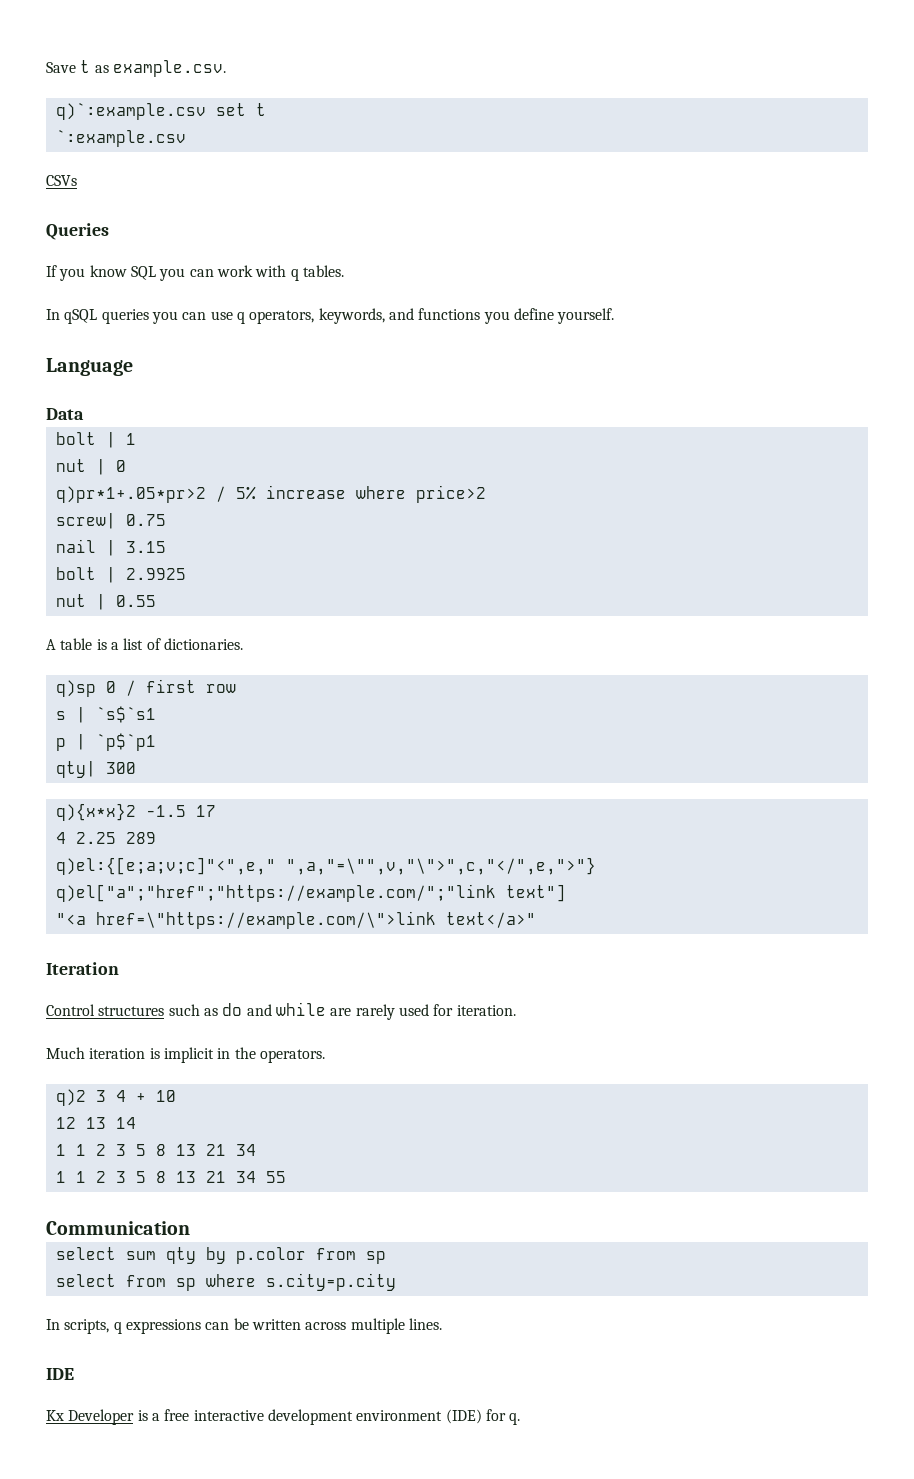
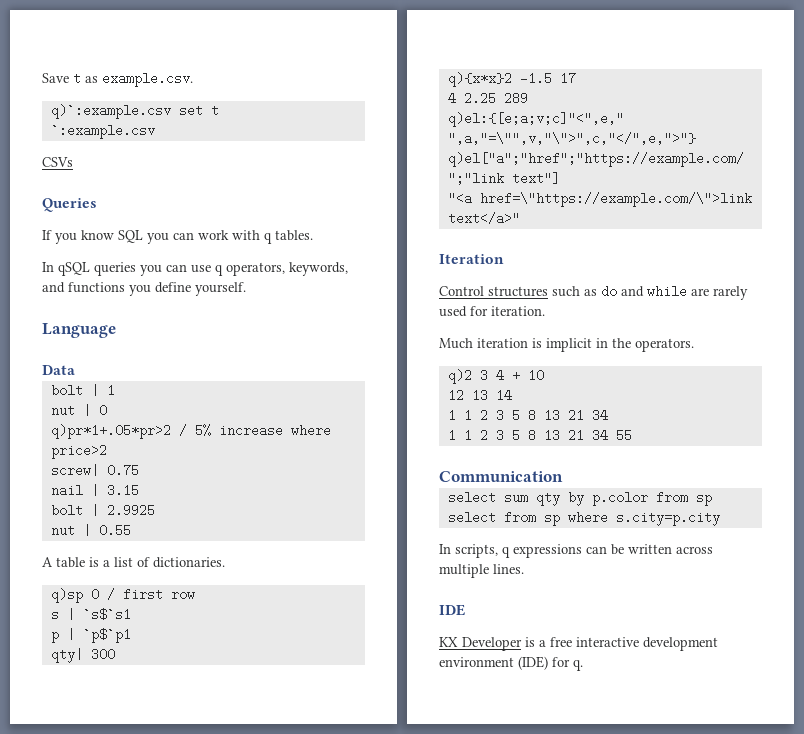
[46,1410,64,1421] Kx -> [439,637,458,647] KX

